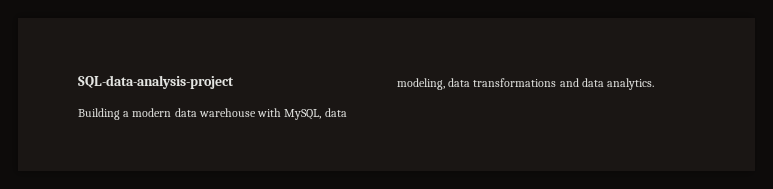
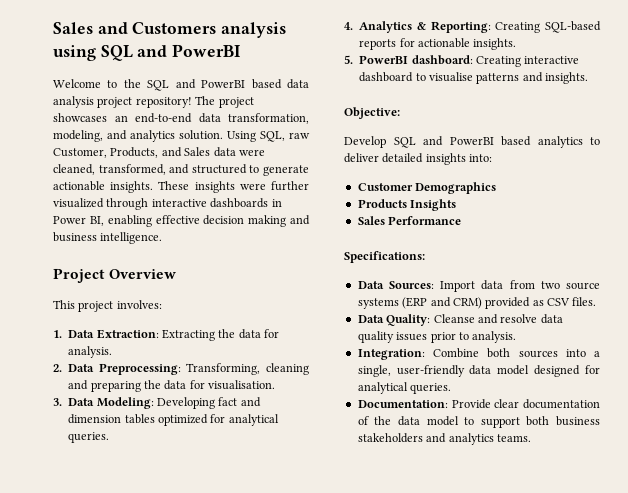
[78,75,234,89] [78,108,347,120] [397,78,655,90] SQL-data-analysis-project // Building a modern data warehouse with MySQL, data modeling, data transformations and data analytics. -> [53,22,287,38] [53,44,242,61] [53,79,309,91] [53,96,254,108] [53,113,309,124] [53,130,310,142] [53,147,265,158] [53,164,309,176] [53,181,309,193] [53,198,282,210] [53,215,310,227] [53,232,163,244] [53,268,177,283] [53,300,162,312] [53,329,280,341] [68,346,113,358] [53,363,309,375] [68,380,276,392] [53,397,261,409] [68,414,279,426] [68,432,110,443] [344,21,601,33] [359,38,517,50] [344,55,580,67] [359,72,589,84] [344,107,400,119] [344,136,600,148] [344,153,493,165] [357,182,497,194] [357,199,457,211] [357,216,462,225] [344,251,425,263] [357,280,600,292] [357,297,597,309] [357,314,563,326] [357,331,517,343] [357,348,600,360] [357,365,600,377] [357,382,452,394] [357,399,600,409] [357,416,600,428] [357,433,531,445] Sales and Customers analysis using SQL and PowerBI // Welcome to the SQL and PowerBI based data analysis project repository! The project showcases an end-to-end data transformation, modeling, and analytics solution. Using SQL, raw Customer, Products, and Sales data were cleaned, transformed, and structured to generate actionable insights. These insights were further visualized through interactive dashboards in Power BI, enabling effective decision making and business intelligence. // Project Overview // This project involves: // 1. Data Extraction: Extracting the data for analysis. // 2. Data Preprocessing: Transforming, cleaning and preparing the data for visualisation. // 3. Data Modeling: Developing fact and dimension tables optimized for analytical queries. // 4. Analytics & Reporting: Creating SQL-based reports for actionable insights. // 5. PowerBI dashboard: Creating interactive dashboard to visualise patterns and insights. // Objective: // Develop SQL and PowerBI based analytics to deliver detailed insights into: // Customer Demographics // Products Insights // Sales Performance // Specifications: // Data Sources: Import data from two source systems (ERP and CRM) provided as CSV files. // Data Quality: Cleanse and resolve data quality issues prior to analysis. // Integration: Combine both sources into a single, user-friendly data model designed for analytical queries. // Documentation: Provide clear documentation of the data model to support both business stakeholders and analytics teams.

